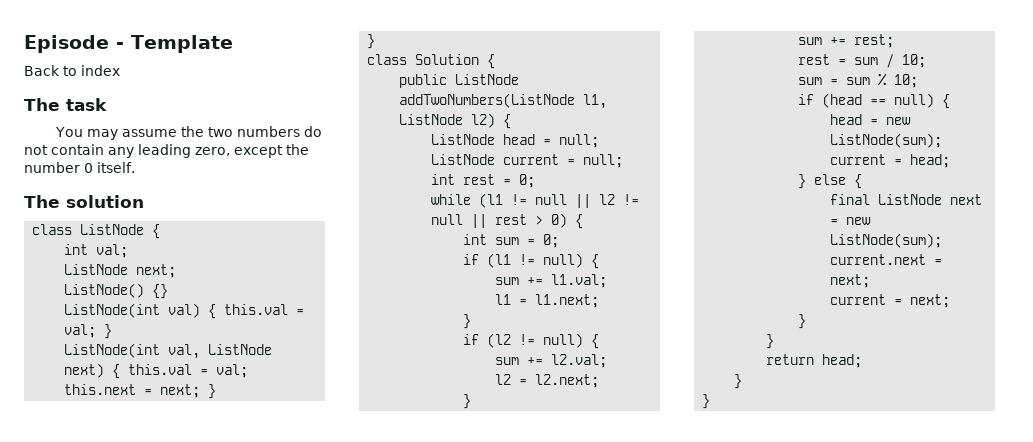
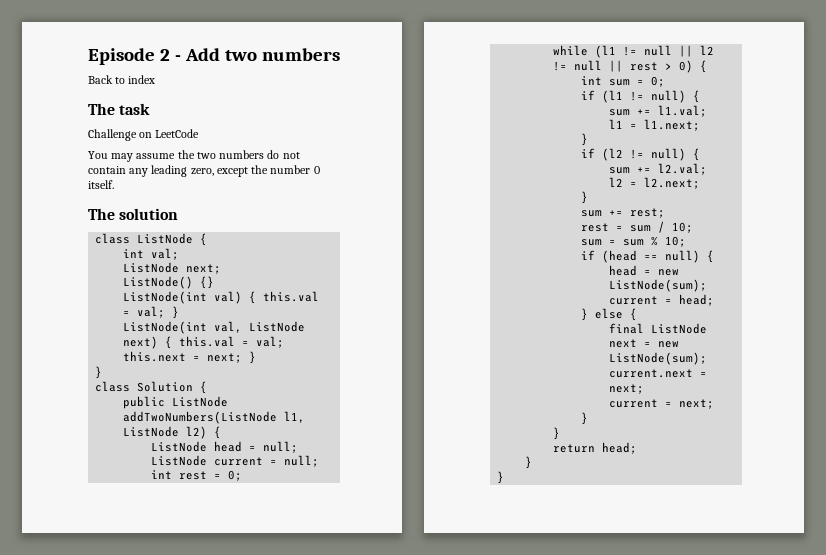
[116,35,233,53] - Template -> [159,48,340,61] 2 - Add two numbers
(107, 104) none -> [88,129,200,141] // Challenge on LeetCode

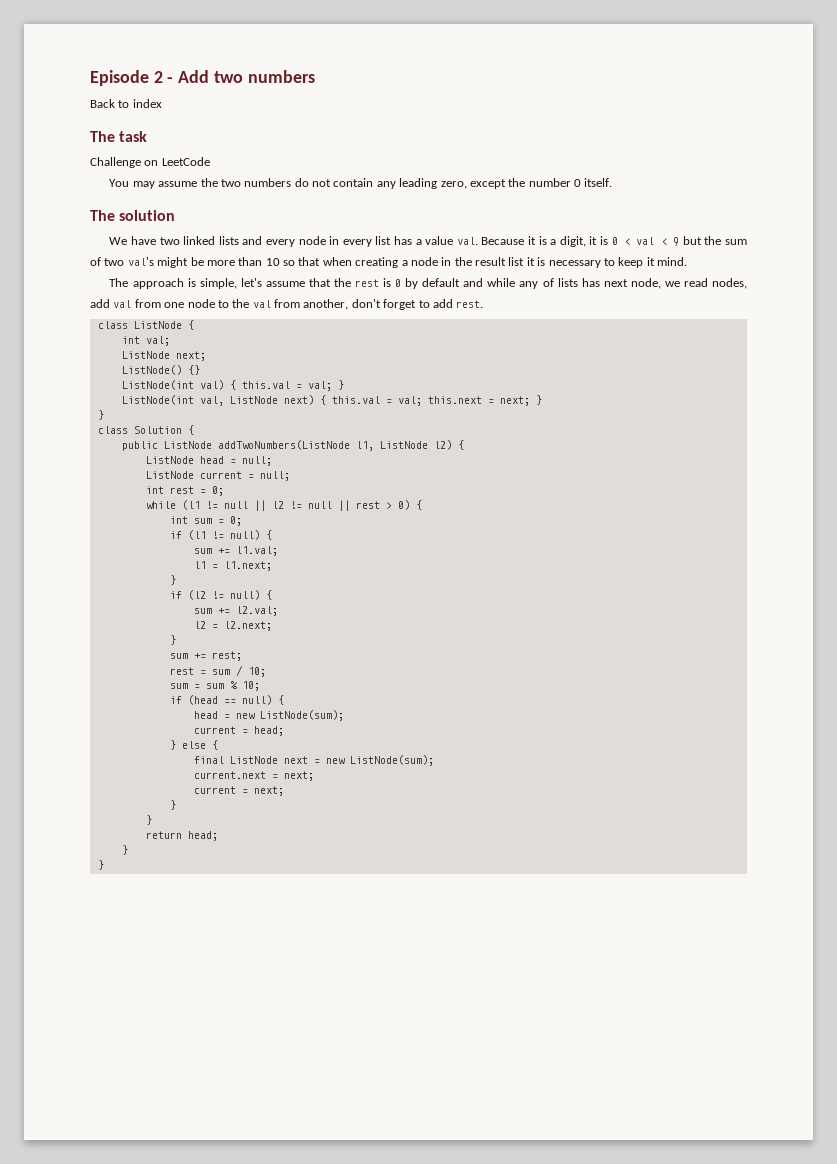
(179, 214) none -> [109,236,747,247] [90,257,687,268] [109,278,747,289] [90,299,484,310] // We have two linked lists and every node in every list has a value val. Because it is a digit, it is 0 < val < 9 but the sum of two val's might be more than 10 so that when creating a node in the result list it is necessary to keep it mind. // The approach is simple, let's assume that the rest is 0 by default and while any of lists has next node, we read nodes, add val from one node to the val from another, don't forget to add rest.

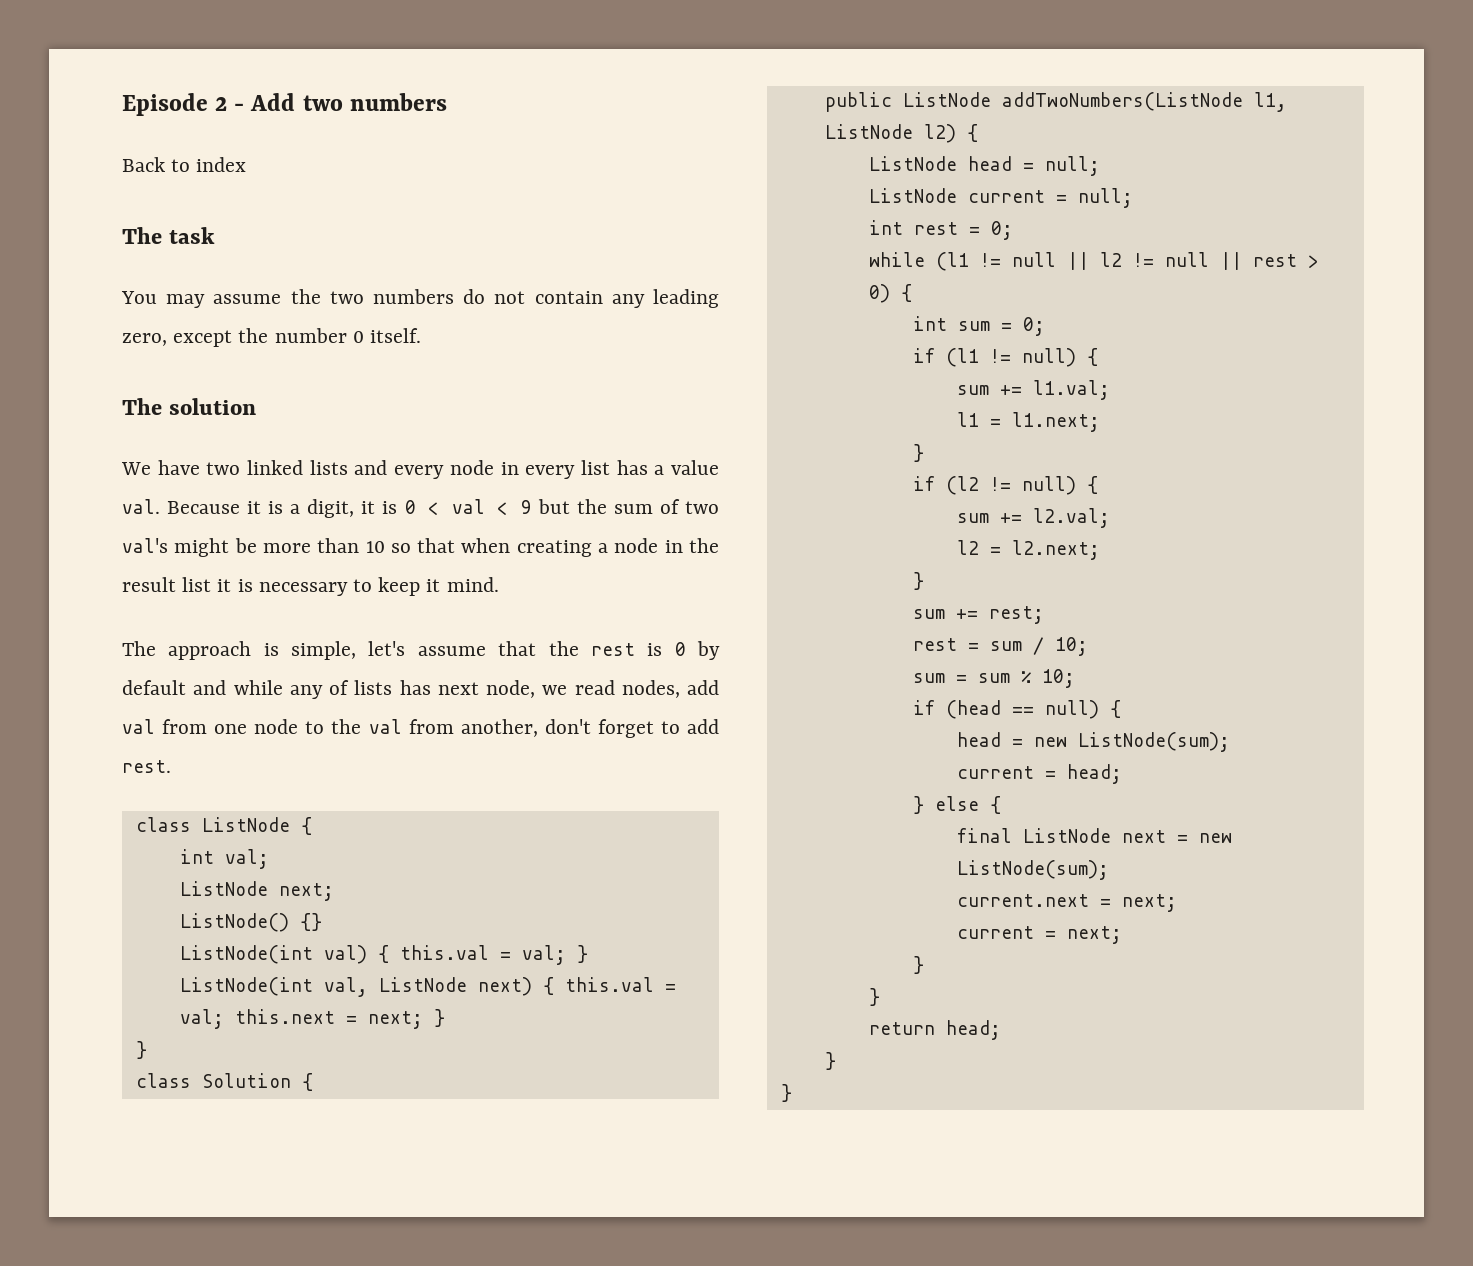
[90,157,210,168] // Challenge on LeetCode -> (215, 235) none

